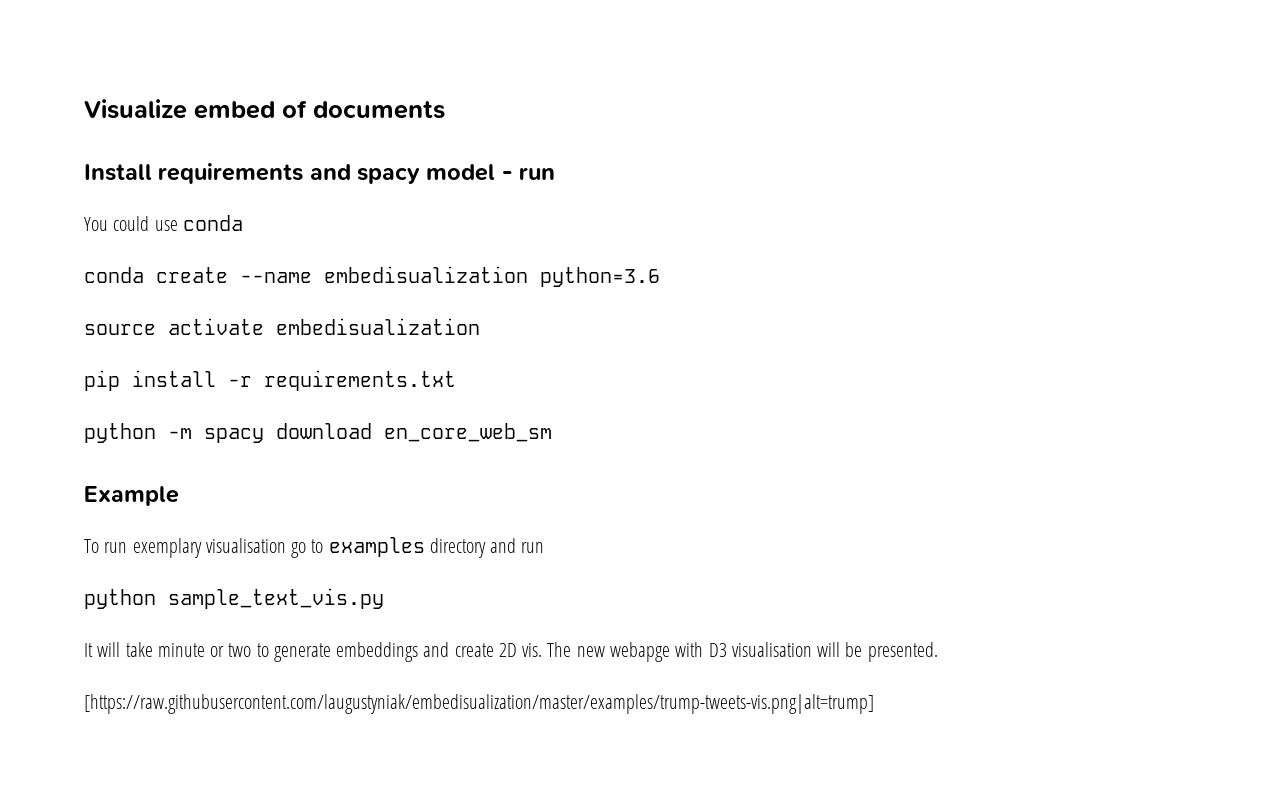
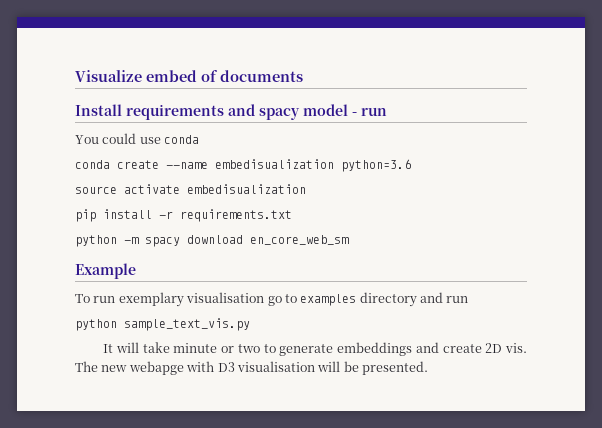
[84,694,874,714] // [https://raw.githubusercontent.com/laugustyniak/embedisualization/master/examples/trump-tweets-vis.png|alt=trump] -> (428, 368) none

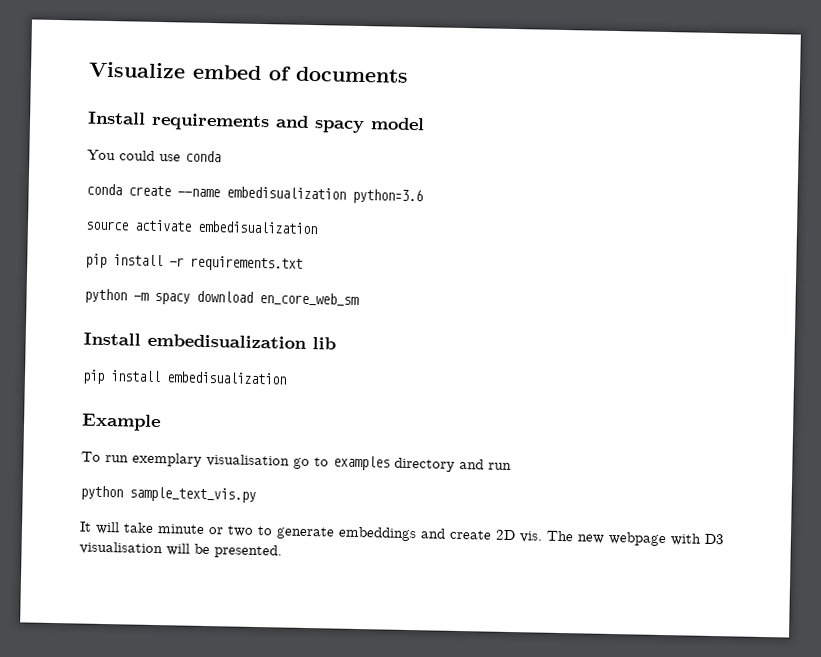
[352,107,387,116] - run -> (425, 124) none
(349, 240) none -> [83,332,336,350] [82,369,287,385] // Install embedisualization lib // pip install embedisualization
[128,361,184,375] webapge -> [608,531,667,547] webpage

